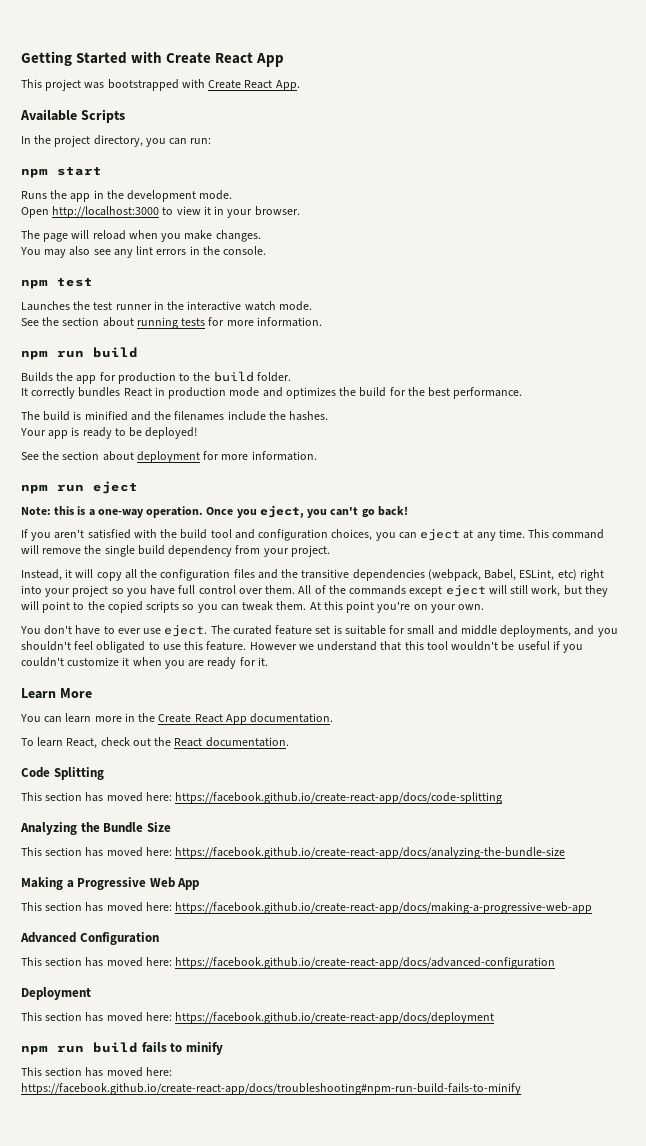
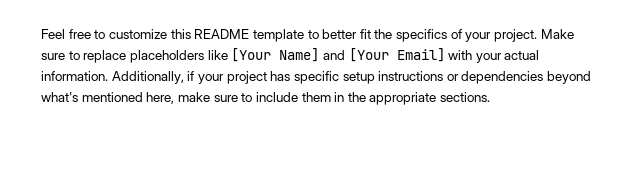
[21,51,285,67] [21,79,300,91] [20,109,125,123] [21,135,212,147] [21,167,102,178] [21,190,233,202] [21,206,300,218] [21,230,261,242] [20,246,267,258] [21,278,93,289] [21,301,312,311] [21,317,322,329] [21,347,138,360] [21,371,291,384] [21,387,523,399] [21,411,329,421] [20,427,198,439] [21,451,317,463] [21,481,138,494] [21,505,408,518] [21,529,605,541] [21,545,330,557] [21,569,604,581] [21,585,608,597] [21,601,485,613] [20,625,618,637] [21,641,584,653] [21,657,268,669] [21,688,92,699] [20,713,334,725] [21,737,289,749] [21,767,104,780] [21,792,503,804] [20,822,171,835] [21,847,566,859] [21,877,200,890] [21,902,593,914] [20,932,159,945] [21,957,556,969] [21,987,91,1000] [21,1012,495,1024] [21,1042,223,1055] [21,1067,172,1077] [21,1083,521,1095] Getting Started with Create React App // This project was bootstrapped with Create React App. // Available Scripts // In the project directory, you can run: // npm start // Runs the app in the development mode. // Open http://localhost:3000 to view it in your browser. // The page will reload when you make changes. // You may also see any lint errors in the console. // npm test // Launches the test runner in the interactive watch mode. // See the section about running tests for more information. // npm run build // Builds the app for production to the build folder. // It correctly bundles React in production mode and optimizes the build for the best performance. // The build is minified and the filenames include the hashes. // Your app is ready to be deployed! // See the section about deployment for more information. // npm run eject // Note: this is a one-way operation. Once you eject, you can't go back! // If you aren't satisfied with the build tool and configuration choices, you can eject at any time. This command will remove the single build dependency from your project. // Instead, it will copy all the configuration files and the transitive dependencies (webpack, Babel, ESLint, etc) right into your project so you have full control over them. All of the commands except eject will still work, but they will point to the copied scripts so you can tweak them. At this point you're on your own. // You don't have to ever use eject. The curated feature set is suitable for small and middle deployments, and you shouldn't feel obligated to use this feature. However we understand that this tool wouldn't be useful if you couldn't customize it when you are ready for it. // Learn More // You can learn more in the Create React App documentation. // To learn React, check out the React documentation. // Code Splitting // This section has moved here: https://facebook.github.io/create-react-app/docs/code-splitting // Analyzing the Bundle Size // This section has moved here: https://facebook.github.io/create-react-app/docs/analyzing-the-bundle-size // Making a Progressive Web App // This section has moved here: https://facebook.github.io/create-react-app/docs/making-a-progressive-web-app // Advanced Configuration // This section has moved here: https://facebook.github.io/create-react-app/docs/advanced-configuration // Deployment // This section has moved here: https://facebook.github.io/create-react-app/docs/deployment // npm run build fails to minify // This section has moved here: https://facebook.github.io/create-react-app/docs/troubleshooting#npm-run-build-fails-to-minify -> [41,29,574,42] [41,48,540,63] [41,71,592,84] [41,92,491,105] Feel free to customize this README template to better fit the specifics of your project. Make sure to replace placeholders like [Your Name] and [Your Email] with your actual information. Additionally, if your project has specific setup instructions or dependencies beyond what's mentioned here, make sure to include them in the appropriate sections.

